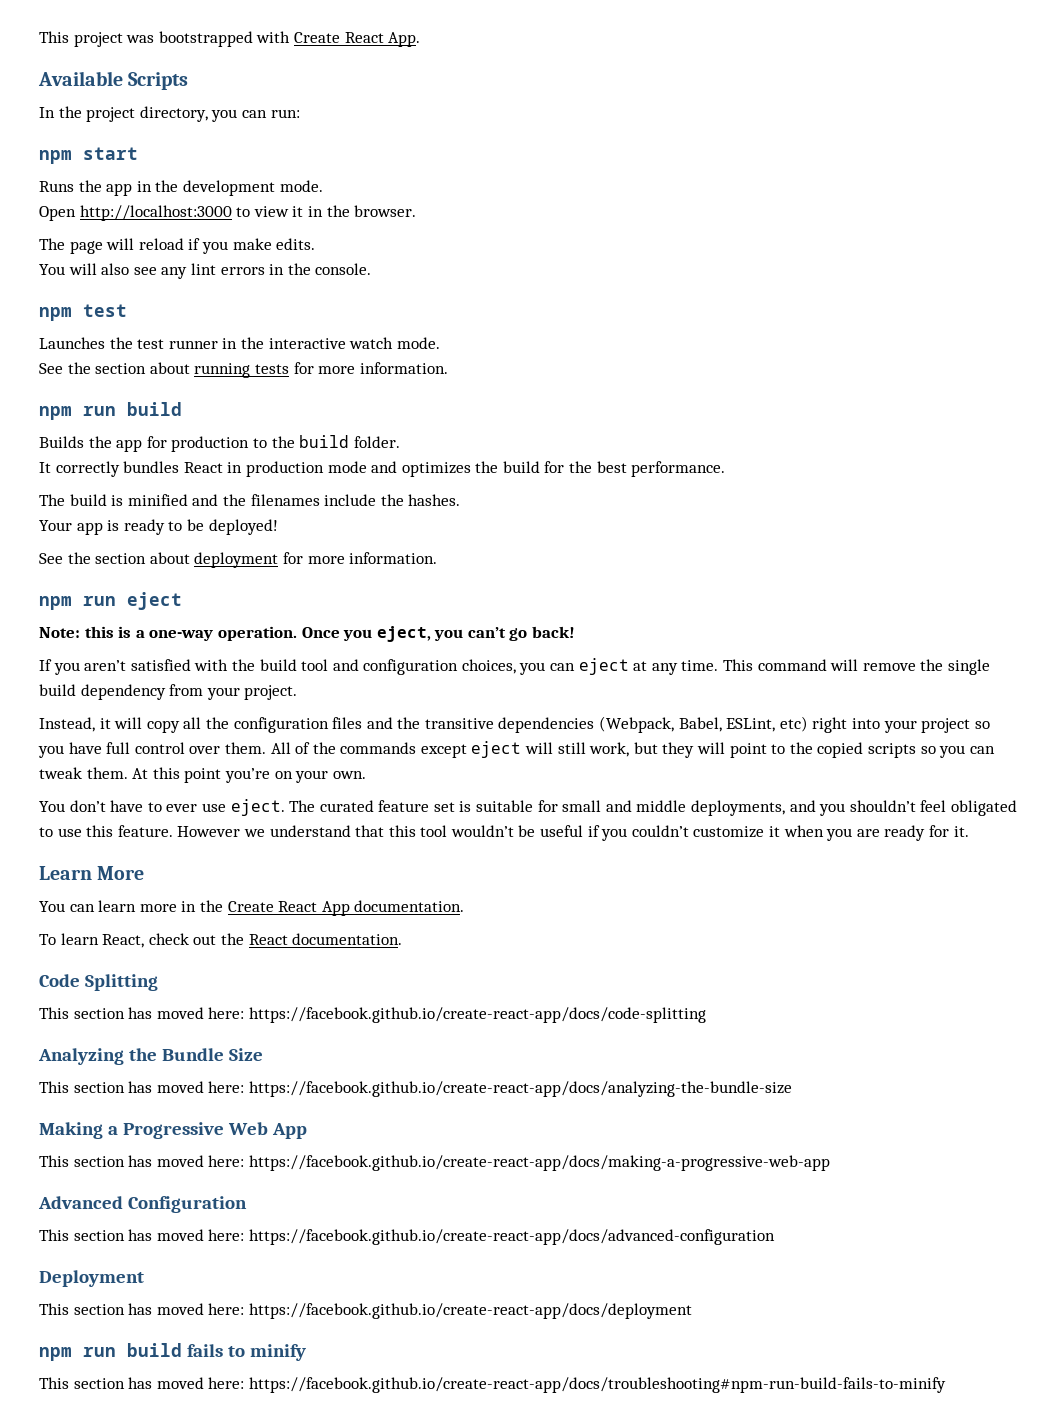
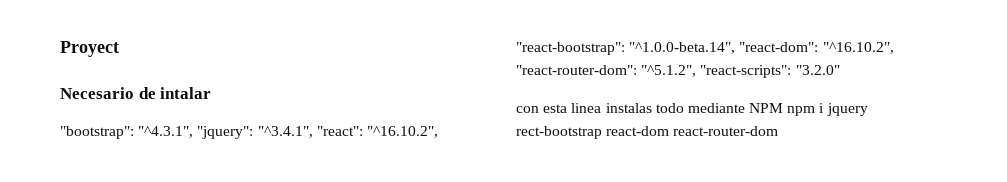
[39,31,421,47] [38,71,189,90] [39,106,300,122] [39,147,138,164] [39,180,323,196] [39,205,417,221] [39,238,316,254] [39,263,372,279] [39,304,127,321] [39,337,440,349] [39,362,448,378] [39,402,182,420] [39,435,400,452] [39,461,726,477] [39,494,461,506] [39,519,278,535] [39,552,438,568] [39,592,182,610] [39,626,576,642] [39,658,990,675] [39,684,298,700] [39,716,990,733] [38,741,995,758] [39,767,366,783] [39,799,1017,816] [39,825,969,841] [39,866,145,880] [39,900,465,916] [39,933,403,948] [39,974,158,991] [39,1007,706,1023] [38,1048,263,1065] [39,1081,792,1097] [39,1122,307,1139] [39,1155,830,1171] [38,1196,247,1213] [39,1229,775,1245] [39,1270,144,1287] [39,1303,692,1319] [39,1343,306,1361] [39,1377,946,1393] This project was bootstrapped with Create React App. // Available Scripts // In the project directory, you can run: // npm start // Runs the app in the development mode. // Open http://localhost:3000 to view it in the browser. // The page will reload if you make edits. // You will also see any lint errors in the console. // npm test // Launches the test runner in the interactive watch mode. // See the section about running tests for more information. // npm run build // Builds the app for production to the build folder. // It correctly bundles React in production mode and optimizes the build for the best performance. // The build is minified and the filenames include the hashes. // Your app is ready to be deployed! // See the section about deployment for more information. // npm run eject // Note: this is a one-way operation. Once you eject, you can’t go back! // If you aren’t satisfied with the build tool and configuration choices, you can eject at any time. This command will remove the single build dependency from your project. // Instead, it will copy all the configuration files and the transitive dependencies (Webpack, Babel, ESLint, etc) right into your project so you have full control over them. All of the commands except eject will still work, but they will point to the copied scripts so you can tweak them. At this point you’re on your own. // You don’t have to ever use eject. The curated feature set is suitable for small and middle deployments, and you shouldn’t feel obligated to use this feature. However we understand that this tool wouldn’t be useful if you couldn’t customize it when you are ready for it. // Learn More // You can learn more in the Create React App documentation. // To learn React, check out the React documentation. // Code Splitting // This section has moved here: https://facebook.github.io/create-react-app/docs/code-splitting // Analyzing the Bundle Size // This section has moved here: https://facebook.github.io/create-react-app/docs/analyzing-the-bundle-size // Making a Progressive Web App // This section has moved here: https://facebook.github.io/create-react-app/docs/making-a-progressive-web-app // Advanced Configuration // This section has moved here: https://facebook.github.io/create-react-app/docs/advanced-configuration // Deployment // This section has moved here: https://facebook.github.io/create-react-app/docs/deployment // npm run build fails to minify // This section has moved here: https://facebook.github.io/create-react-app/docs/troubleshooting#npm-run-build-fails-to-minify -> [60,41,119,57] [60,87,212,99] [60,126,438,139] [516,42,894,55] [516,65,840,78] [516,103,868,116] [516,126,779,139] Proyect // Necesario de intalar // "bootstrap": "^4.3.1", "jquery": "^3.4.1", "react": "^16.10.2", "react-bootstrap": "^1.0.0-beta.14", "react-dom": "^16.10.2", "react-router-dom": "^5.1.2", "react-scripts": "3.2.0" // con esta linea instalas todo mediante NPM npm i jquery rect-bootstrap react-dom react-router-dom

